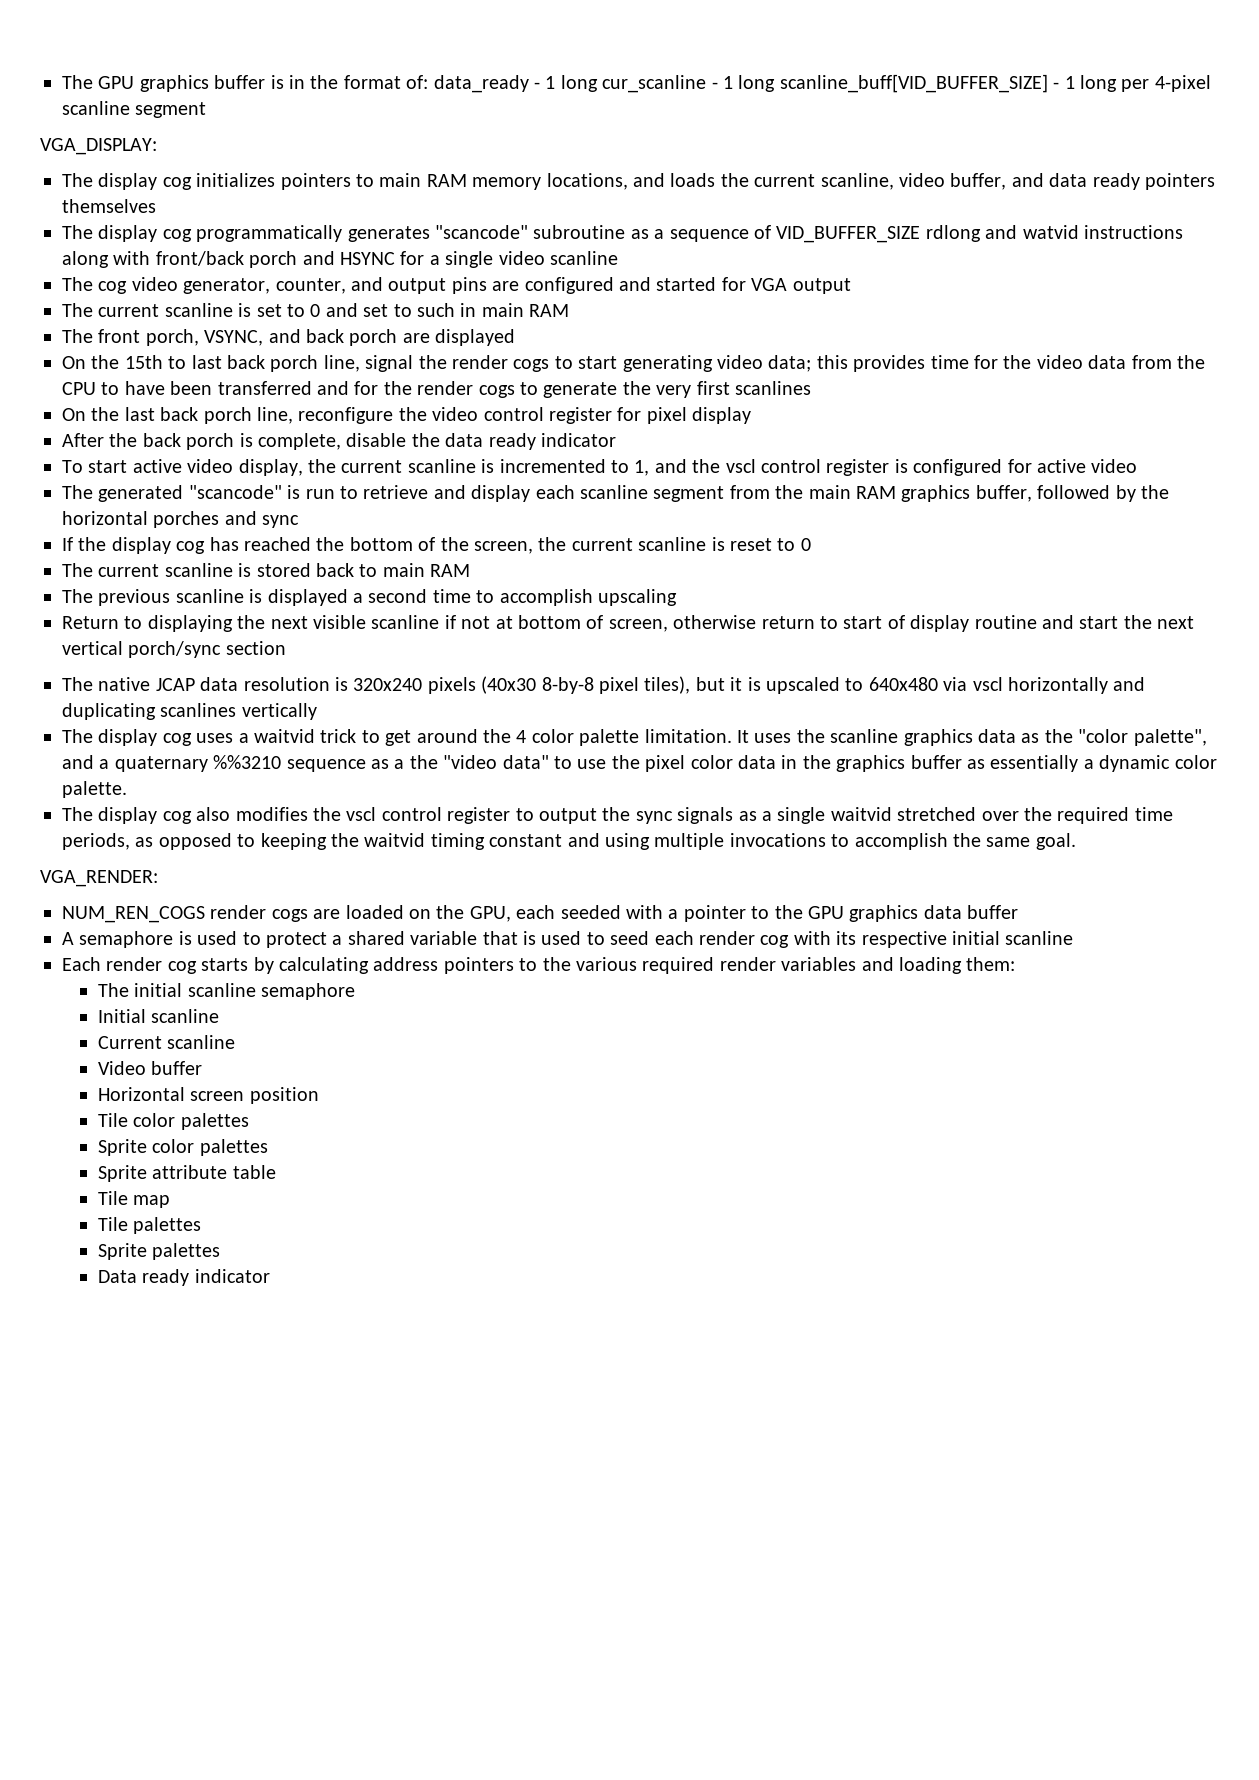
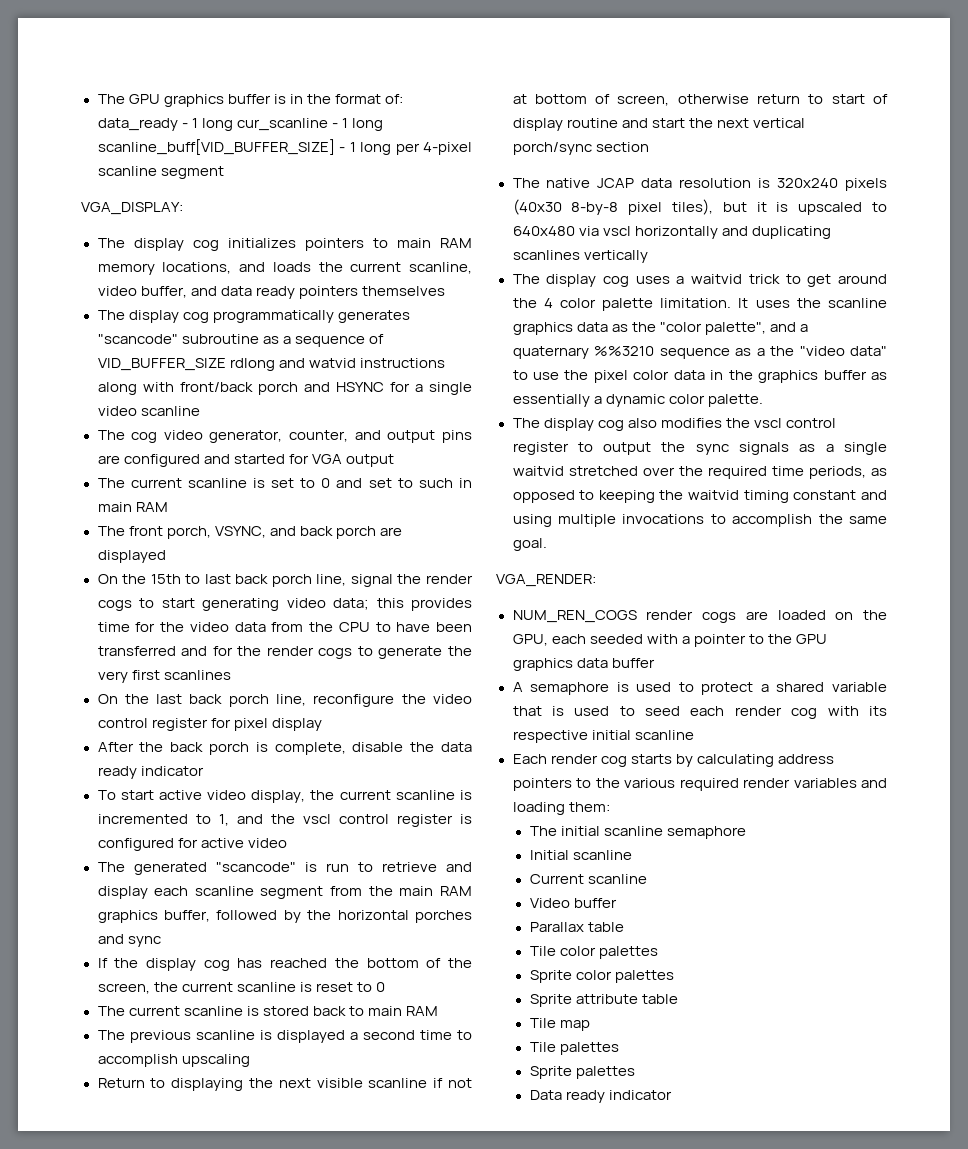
[97,1087,319,1104] Horizontal screen position -> [529,922,624,932] Parallax table

